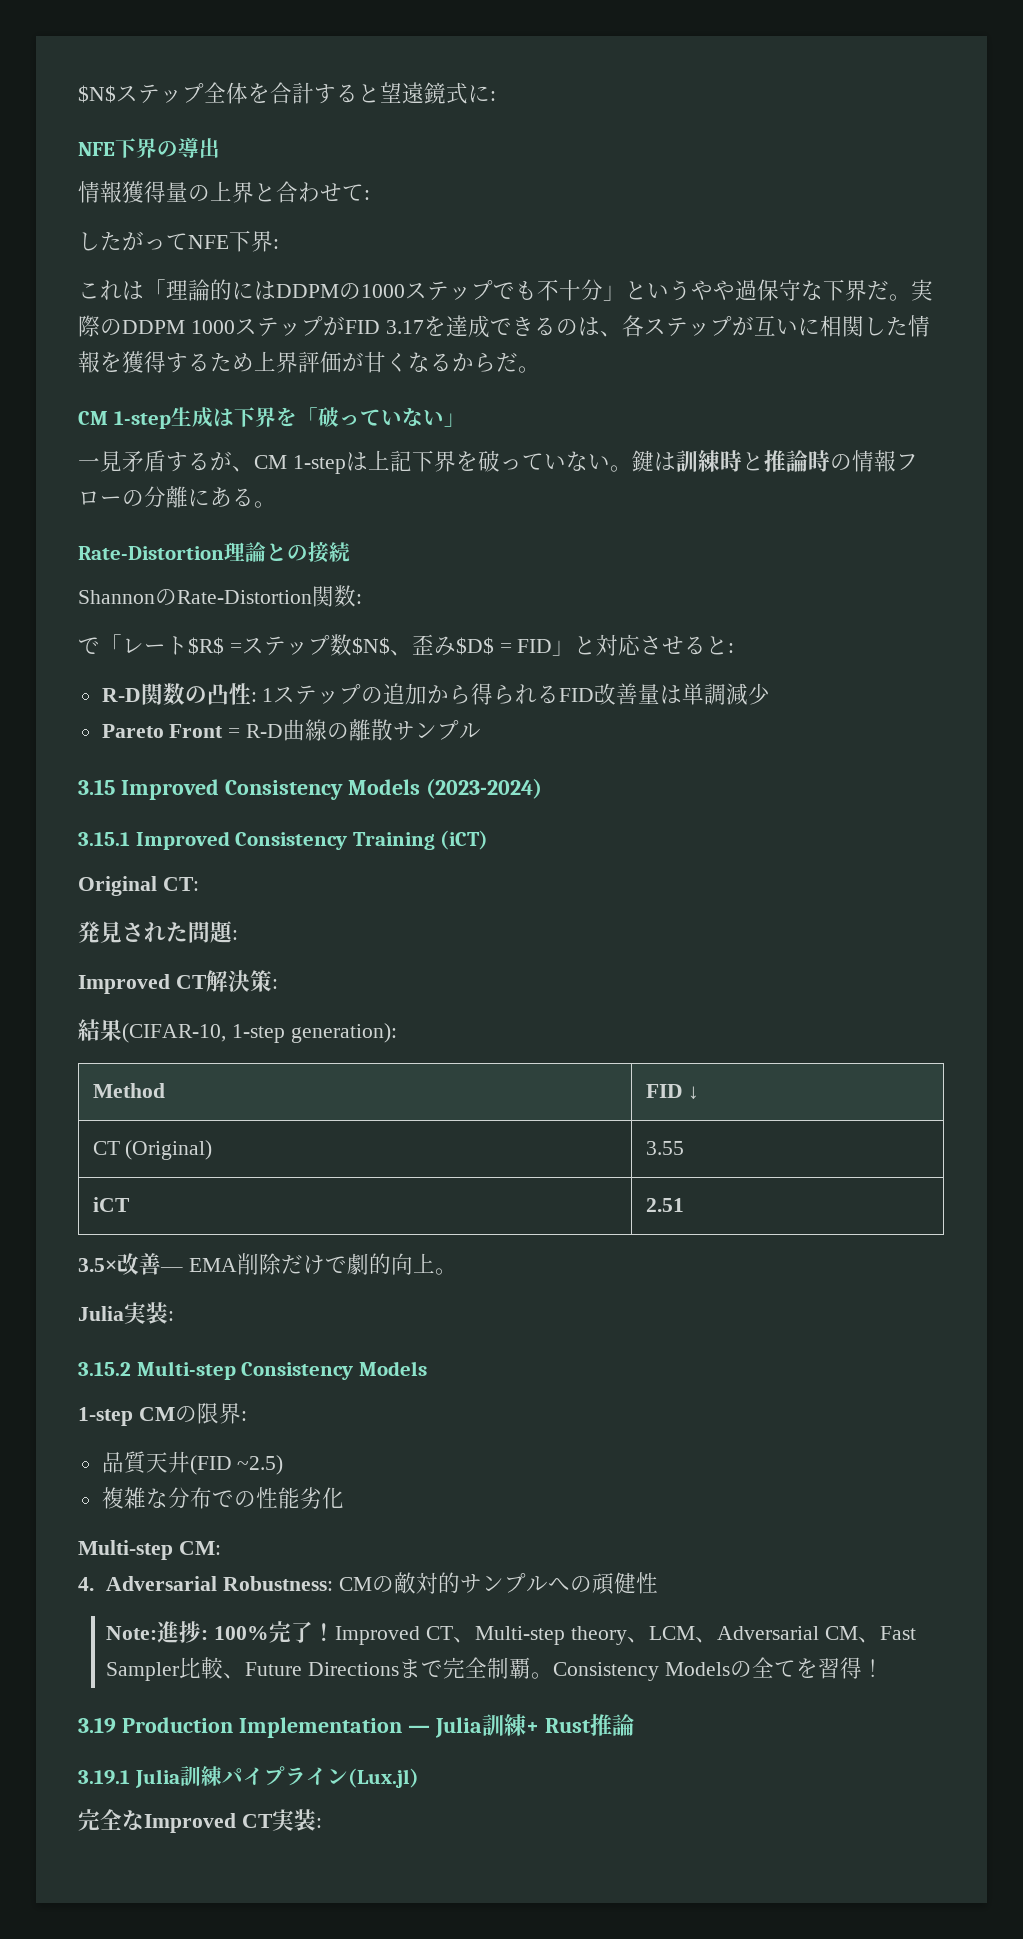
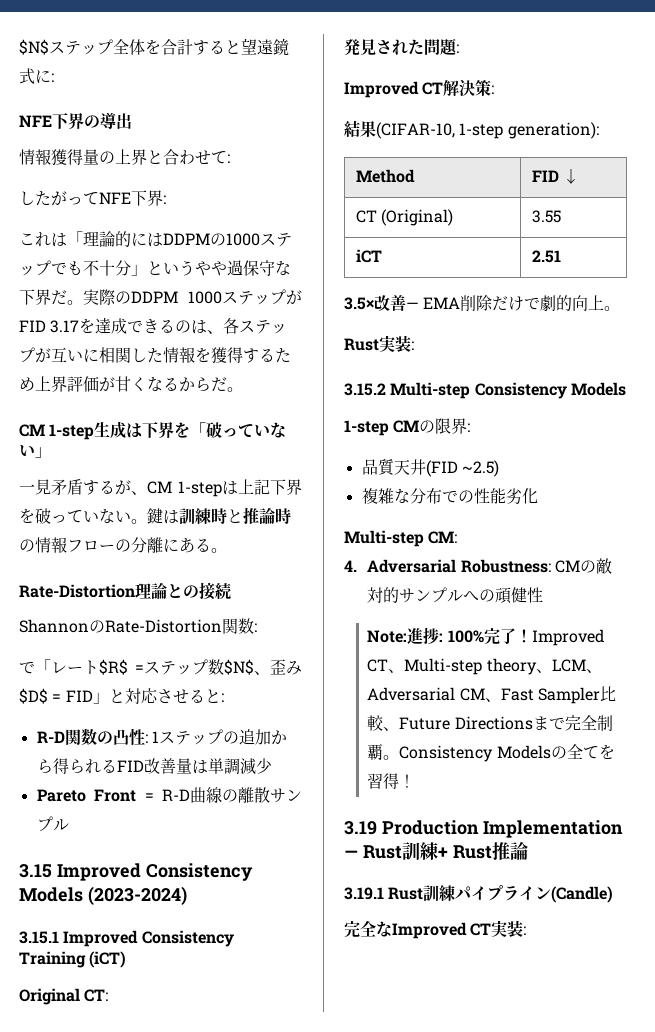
[78,1306,124,1321] Julia -> [344,338,379,351] Rust
[434,1717,482,1738] Julia -> [362,845,402,859] Rust
[134,1769,180,1788] Julia -> [388,887,424,900] Rust
[347,1768,419,1788] (Lux.jl) -> [551,886,614,903] (Candle)

